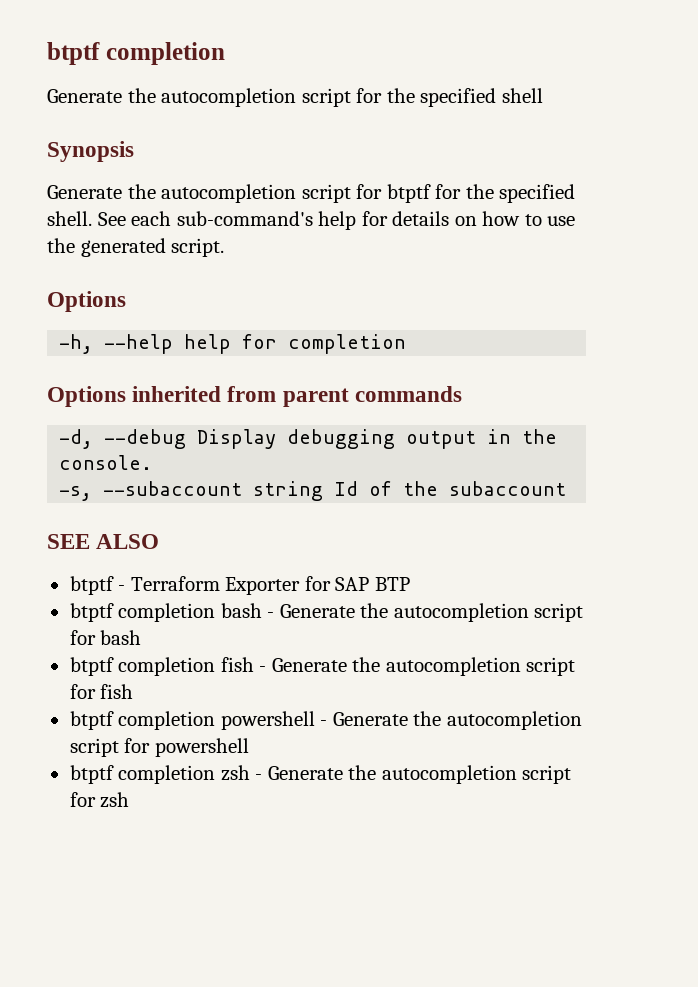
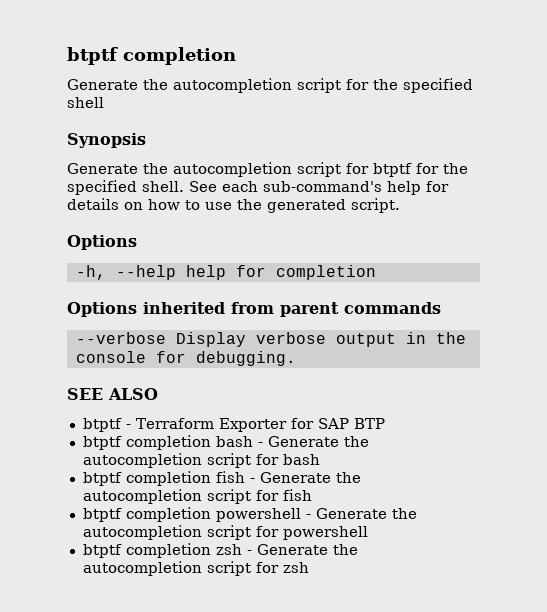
[59,429,558,449] [59,455,153,470] [59,481,567,501] -d, --debug Display debugging output in the console. // -s, --subaccount string Id of the subaccount -> [75,332,466,347] [75,351,296,366] --verbose Display verbose output in the console for debugging.

